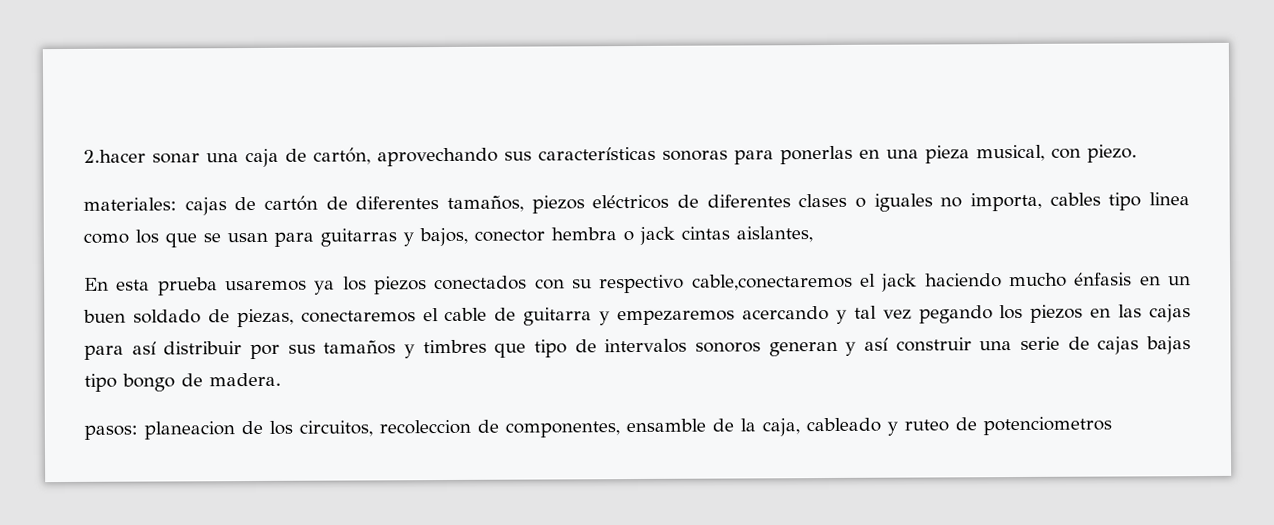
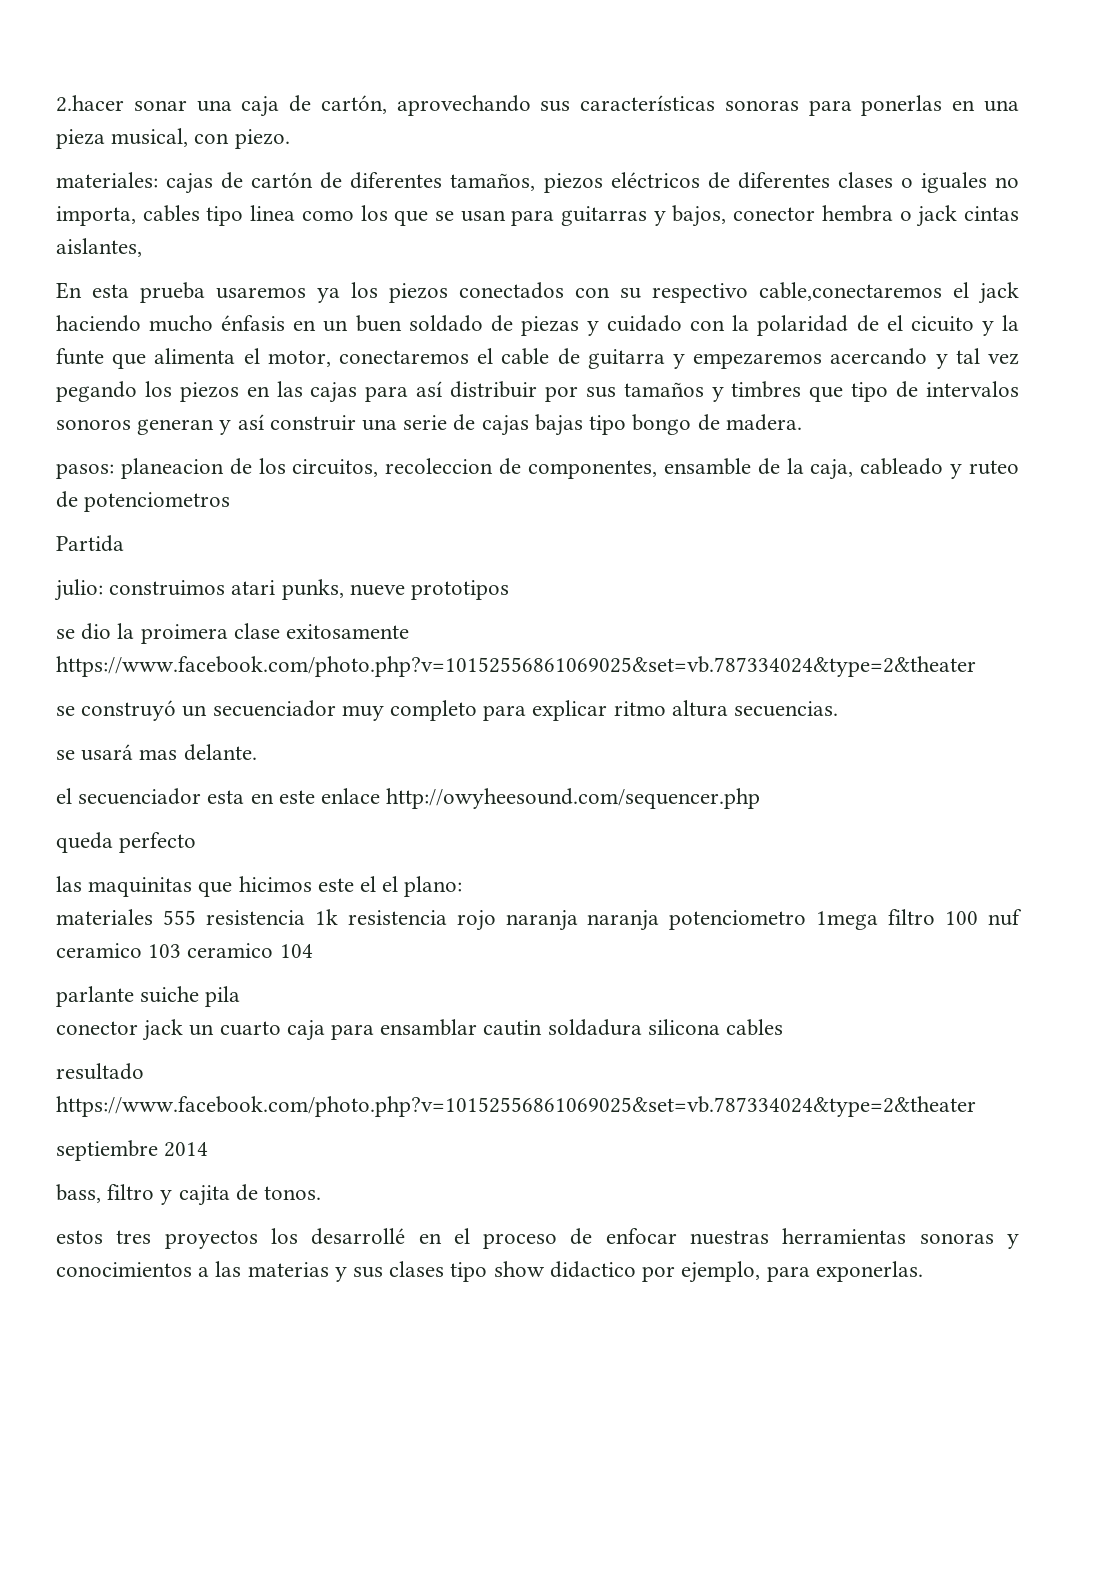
[236,308,294,328] piezas, -> [520,315,1019,336] [56,348,331,369] piezas y cuidado con la polaridad de el cicuito y la funte que alimenta el motor,
(1112, 426) none -> [56,535,124,552] [54,579,510,601] [56,623,410,644] [56,656,976,677] [56,700,839,721] [56,744,257,761] [56,788,761,809] [56,832,197,853] [56,876,463,897] [56,909,1022,931] [56,943,313,958] [56,986,241,1007] [56,1019,784,1041] [56,1063,144,1080] [56,1096,976,1117] [56,1140,209,1161] [56,1184,322,1206] [56,1228,1019,1249] [56,1261,923,1283] // Partida // julio: construimos atari punks, nueve prototipos // se dio la proimera clase exitosamente https://www.facebook.com/photo.php?v=10152556861069025&set=vb.787334024&type=2&theater // se construyó un secuenciador muy completo para explicar ritmo altura secuencias. // se usará mas delante. // el secuenciador esta en este enlace http://owyheesound.com/sequencer.php // queda perfecto // las maquinitas que hicimos este el el plano: // materiales 555 resistencia 1k resistencia rojo naranja naranja potenciometro 1mega filtro 100 nuf ceramico 103 ceramico 104 // parlante suiche pila // conector jack un cuarto caja para ensamblar cautin soldadura silicona cables // resultado https://www.facebook.com/photo.php?v=10152556861069025&set=vb.787334024&type=2&theater // septiembre 2014 // bass, filtro y cajita de tonos. // estos tres proyectos los desarrollé en el proceso de enfocar nuestras herramientas sonoras y conocimientos a las materias y sus clases tipo show didactico por ejemplo, para exponerlas.

